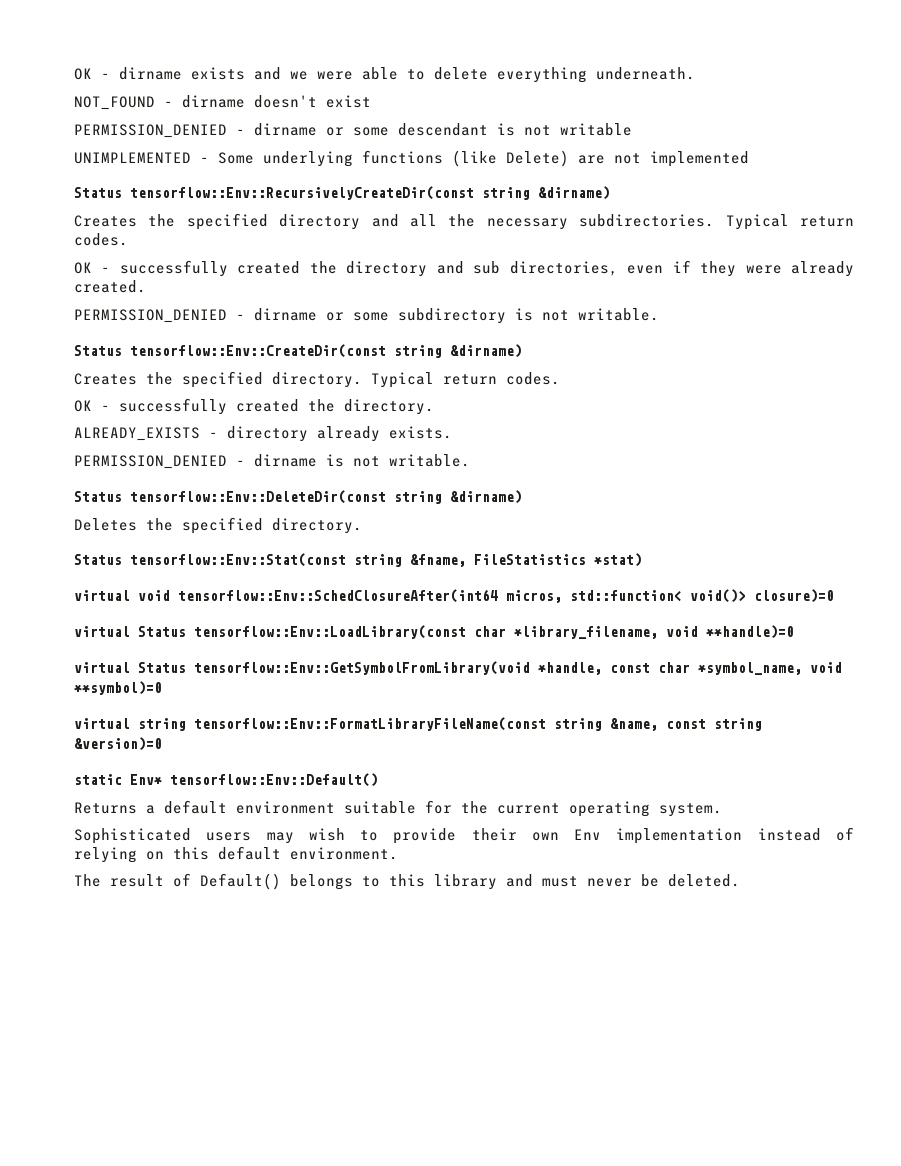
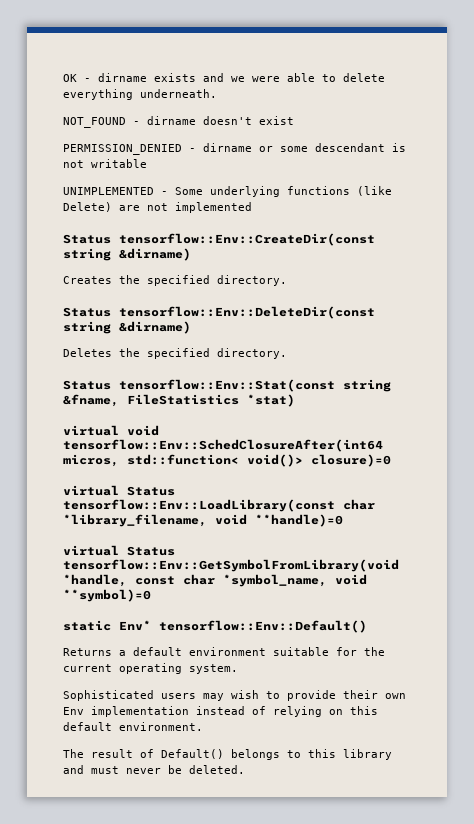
[74,186,610,200] [74,213,854,230] [74,233,128,246] [74,260,854,277] [74,280,146,293] [74,308,659,324] // Status tensorflow::Env::RecursivelyCreateDir(const string &dirname) // Creates the specified directory and all the necessary subdirectories. Typical return codes. // OK - successfully created the directory and sub directories, even if they were already created. // PERMISSION_DENIED - dirname or some subdirectory is not writable. -> (252, 207) none
[371,372,560,388] [74,398,434,415] [74,426,452,442] [74,454,470,469] Typical return codes. // OK - successfully created the directory. // ALREADY_EXISTS - directory already exists. // PERMISSION_DENIED - dirname is not writable. -> (287, 280) none
[74,717,762,731] [74,737,162,751] // virtual string tensorflow::Env::FormatLibraryFileName(const string &name, const string &version)=0 -> (151, 595) none

